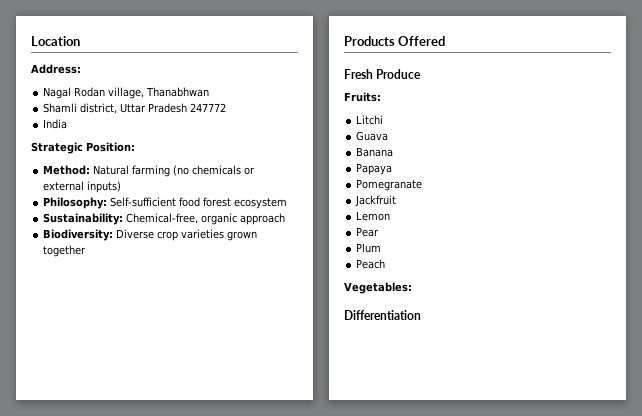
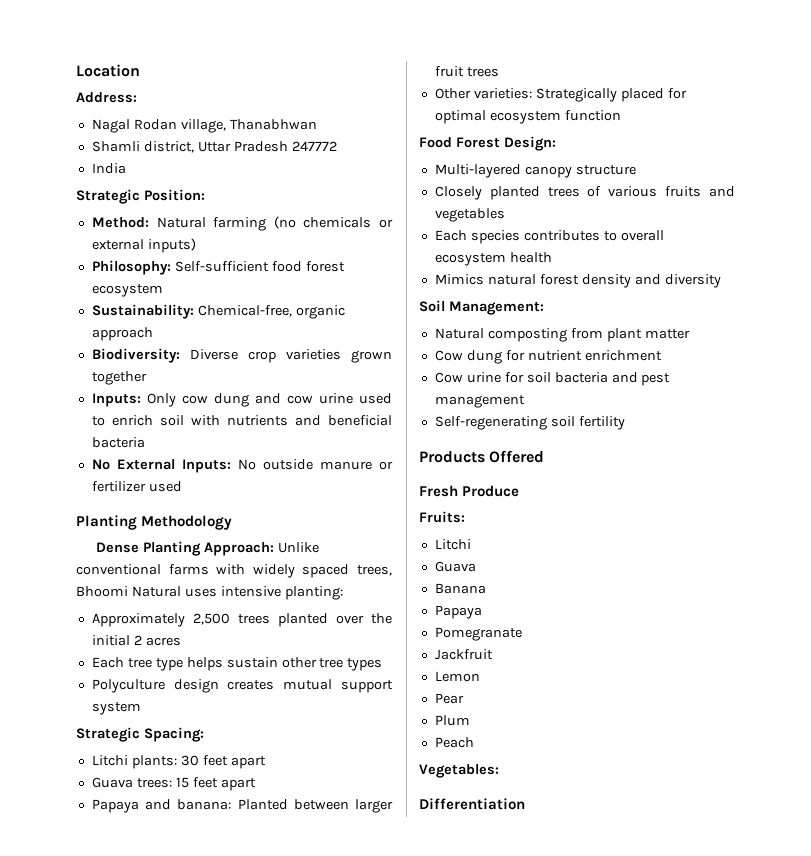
(87, 251) none -> [91,393,393,407] [91,415,392,426] [91,437,145,448] [91,459,393,473] [91,481,182,492] [76,515,233,530] [95,541,319,556] [76,564,392,578] [76,586,343,600] [91,613,392,627] [91,635,181,646] [91,657,383,671] [91,679,394,693] [91,702,141,715] [76,727,204,742] [91,755,266,769] [91,777,256,791] [91,799,393,813] [434,66,499,77] [434,88,687,102] [434,110,621,124] [419,136,556,151] [434,164,636,178] [434,186,735,200] [434,208,505,222] [434,230,664,244] [434,252,552,266] [434,274,721,288] [419,300,544,315] [434,328,690,342] [434,350,662,364] [434,372,671,386] [434,395,525,408] [434,416,625,430] // Inputs: Only cow dung and cow urine used to enrich soil with nutrients and beneficial bacteria // No External Inputs: No outside manure or fertilizer used // Planting Methodology // Dense Planting Approach: Unlike conventional farms with widely spaced trees, Bhoomi Natural uses intensive planting: // Approximately 2,500 trees planted over the initial 2 acres // Each tree type helps sustain other tree types // Polyculture design creates mutual support system // Strategic Spacing: // Litchi plants: 30 feet apart // Guava trees: 15 feet apart // Papaya and banana: Planted between larger fruit trees // Other varieties: Strategically placed for optimal ecosystem function // Food Forest Design: // Multi-layered canopy structure // Closely planted trees of various fruits and vegetables // Each species contributes to overall ecosystem health // Mimics natural forest density and diversity // Soil Management: // Natural composting from plant matter // Cow dung for nutrient enrichment // Cow urine for soil bacteria and pest management // Self-regenerating soil fertility

